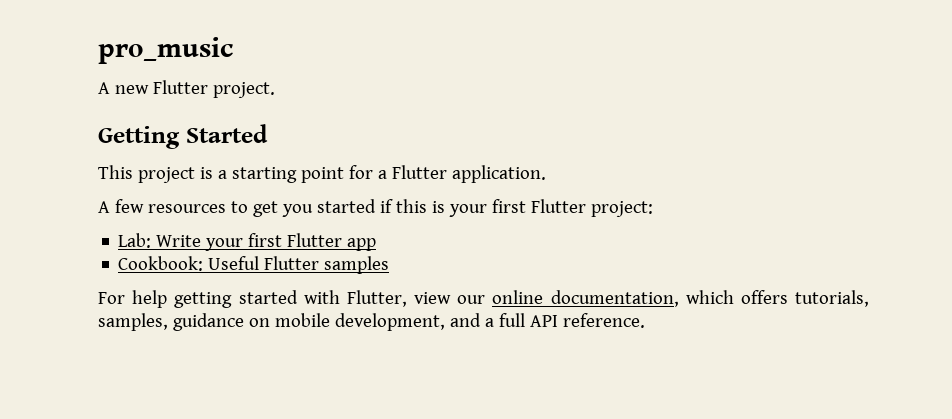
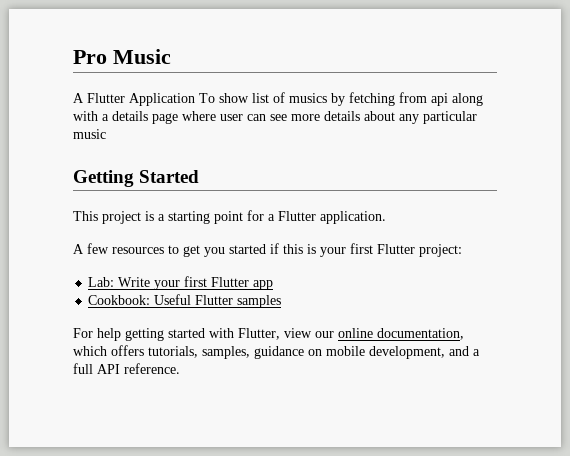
[98,37,233,64] [98,80,275,98] pro_music // A new Flutter project. -> [73,49,171,64] [73,92,483,106] [73,111,477,124] [73,129,106,139] Pro Music // A Flutter Application To show list of musics by fetching from api along with a details page where user can see more details about any particular music

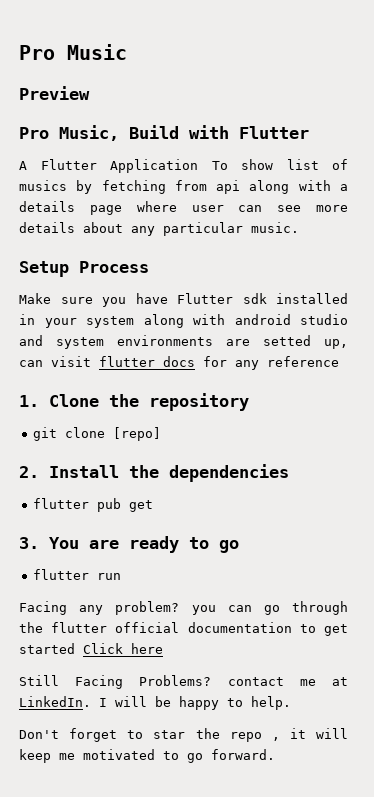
(171, 56) none -> [19,86,90,100] [19,125,309,141] // Preview // Pro Music, Build with Flutter
[73,129,106,139] [73,170,200,187] [73,210,386,224] [73,243,462,257] [88,276,274,290] [88,294,282,308] [73,328,464,341] [73,345,480,359] [73,363,180,374] music // Getting Started // This project is a starting point for a Flutter application. // A few resources to get you started if this is your first Flutter project: // Lab: Write your first Flutter app // Cookbook: Useful Flutter samples // For help getting started with Flutter, view our online documentation, which offers tutorials, samples, guidance on mobile development, and a full API reference. -> [251,222,299,233] [19,261,149,277] [19,293,348,307] [19,314,348,328] [19,335,348,349] [19,356,339,370] [19,393,249,411] [32,427,161,441] [19,464,289,482] [32,498,153,512] [19,536,239,553] [32,569,121,580] [19,601,348,615] [19,622,348,636] [19,643,163,654] [19,675,348,689] [19,696,291,710] [19,728,348,742] [19,749,275,763] music. // Setup Process // Make sure you have Flutter sdk installed in your system along with android studio and system environments are setted up, can visit flutter docs for any reference // 1. Clone the repository // git clone [repo] // 2. Install the dependencies // flutter pub get // 3. You are ready to go // flutter run // Facing any problem? you can go through the flutter official documentation to get started Click here // Still Facing Problems? contact me at LinkedIn. I will be happy to help. // Don't forget to star the repo , it will keep me motivated to go forward.

